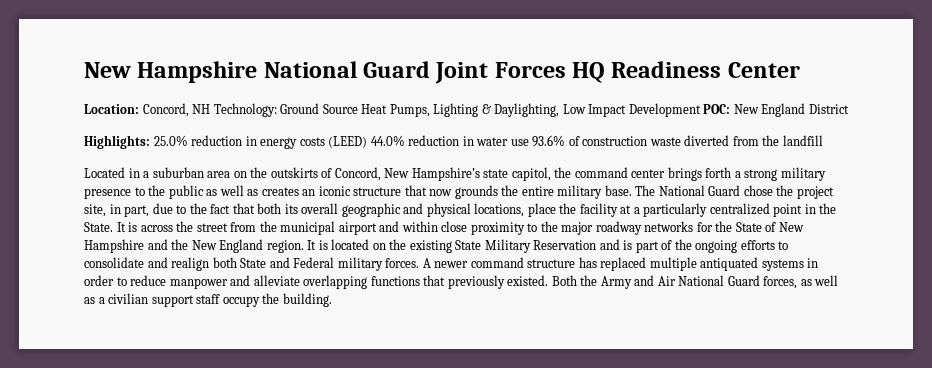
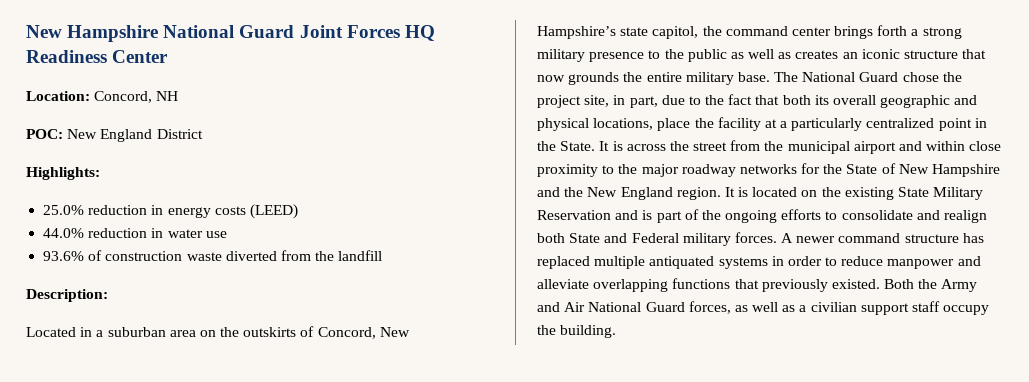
[213,103,701,117] Technology: Ground Source Heat Pumps, Lighting & Daylighting, Low Impact Development -> (179, 96) //
(150, 142) none -> (100, 173) //
(368, 142) none -> (298, 211) //
(529, 142) none -> (227, 234) //
(823, 140) none -> [26,289,108,302] // Description:

